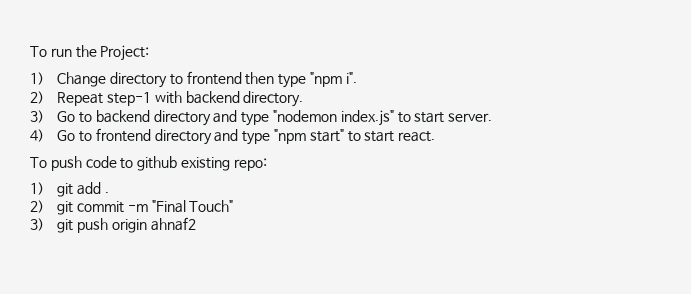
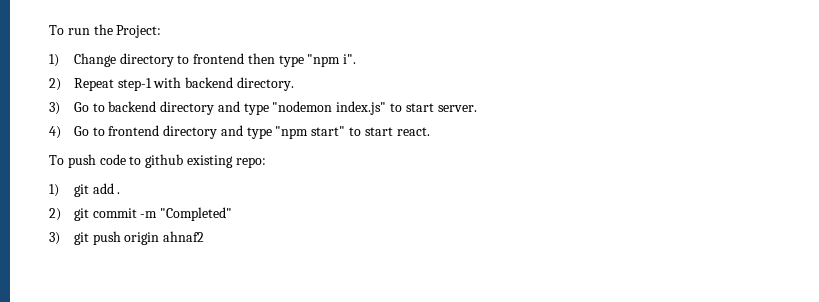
[151,200,234,213] "Final Touch" -> [160,207,233,221] "Completed"

